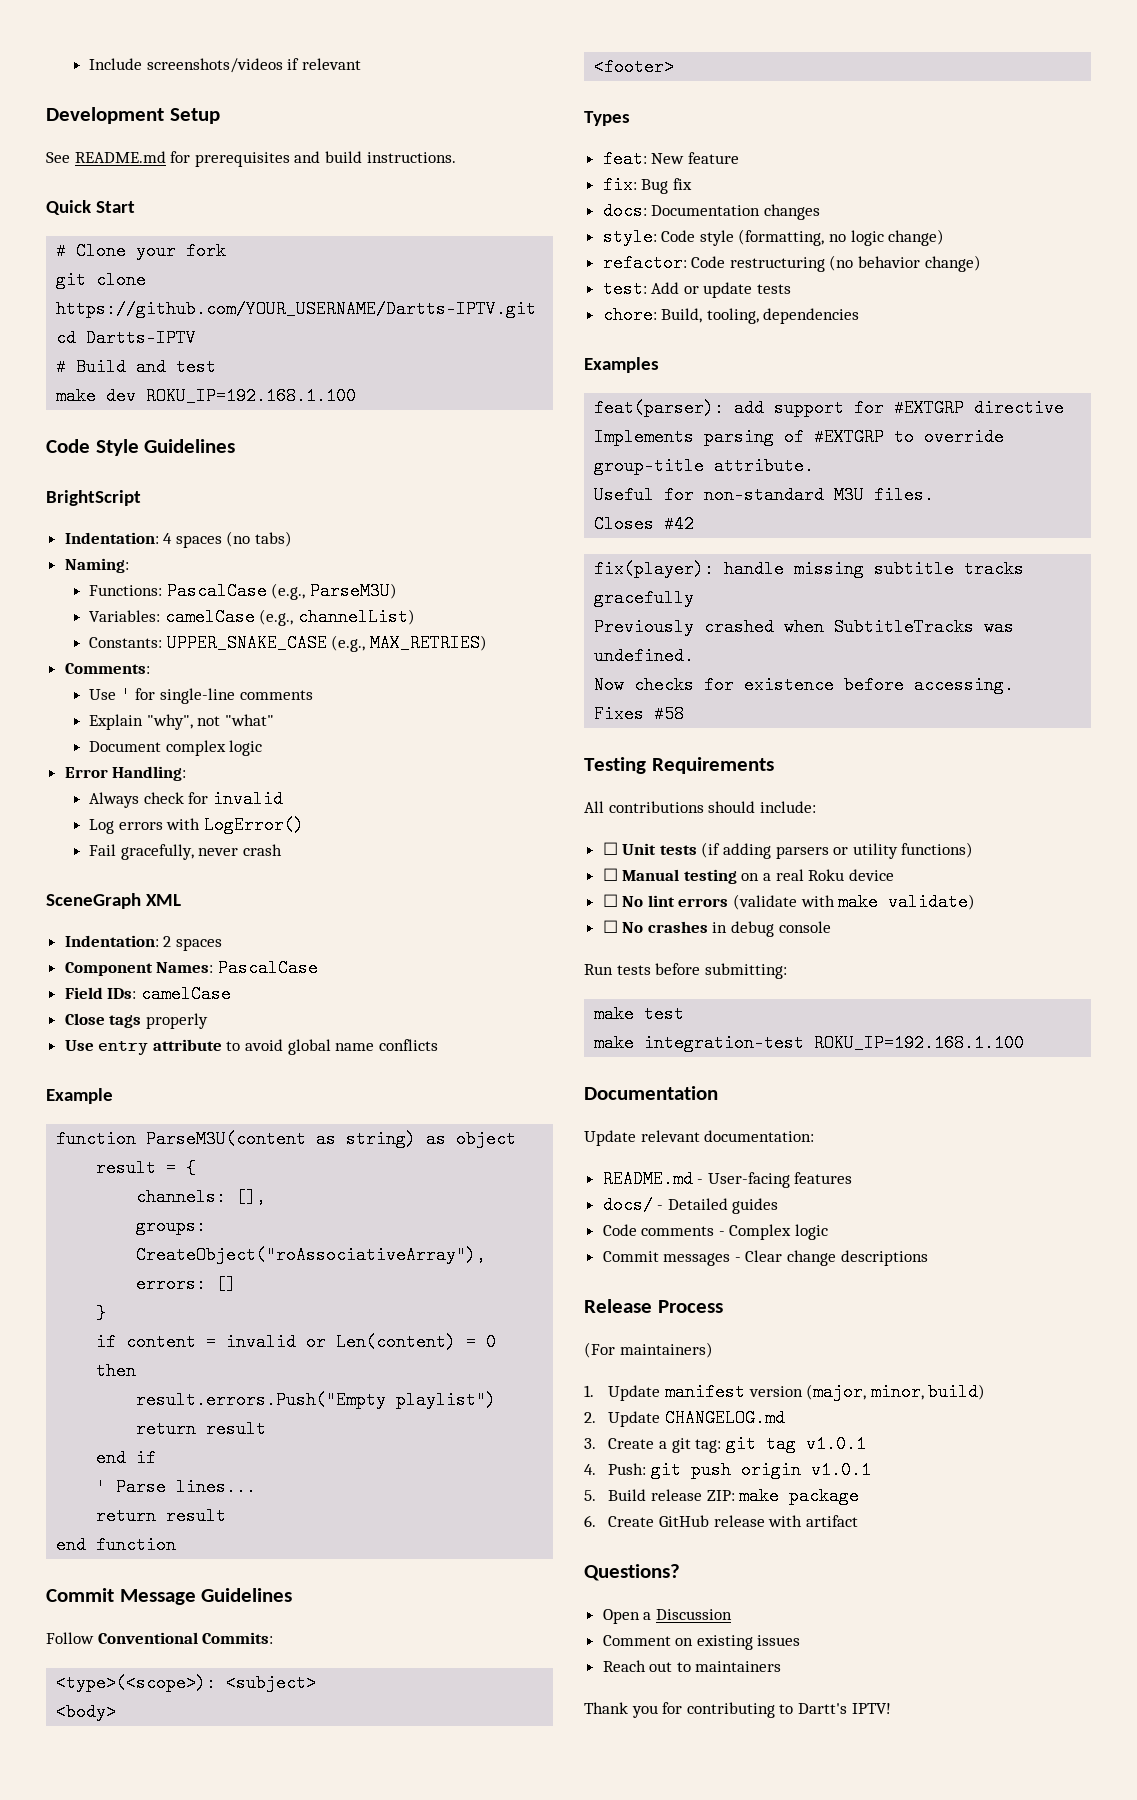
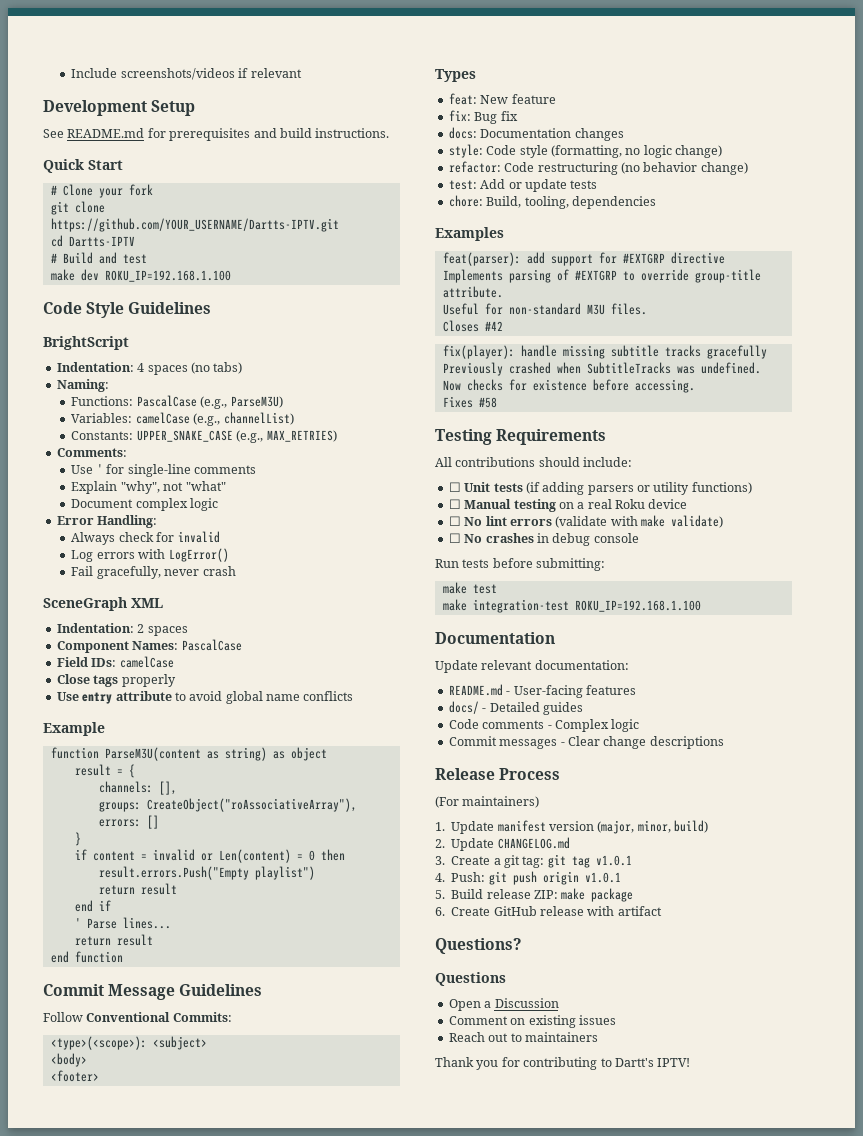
(680, 1572) none -> [435,972,506,986] // Questions

